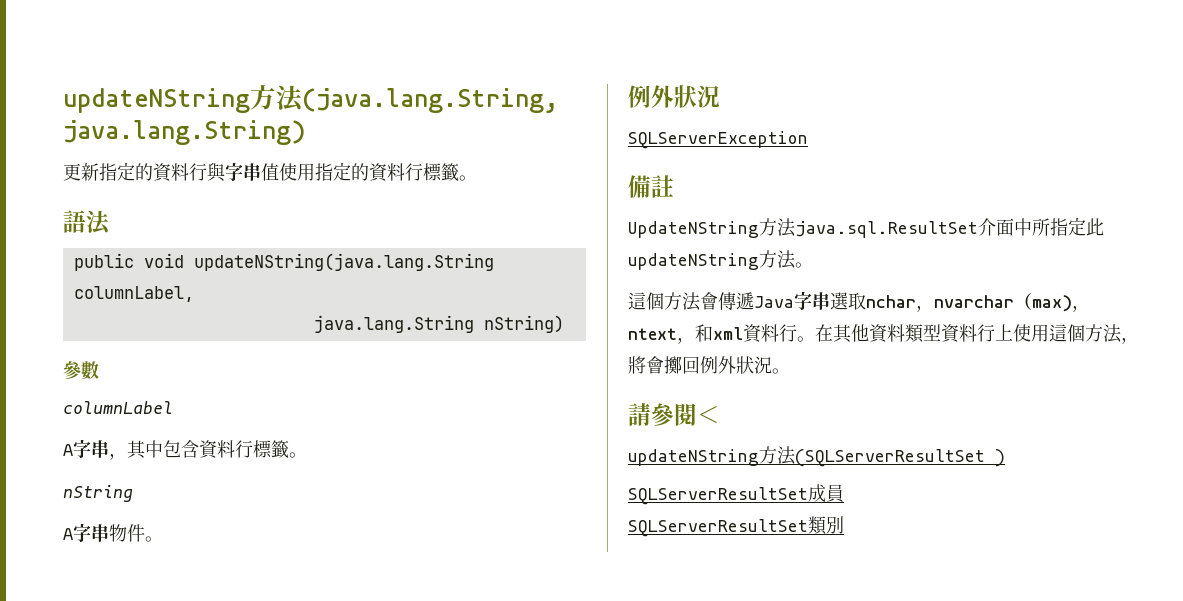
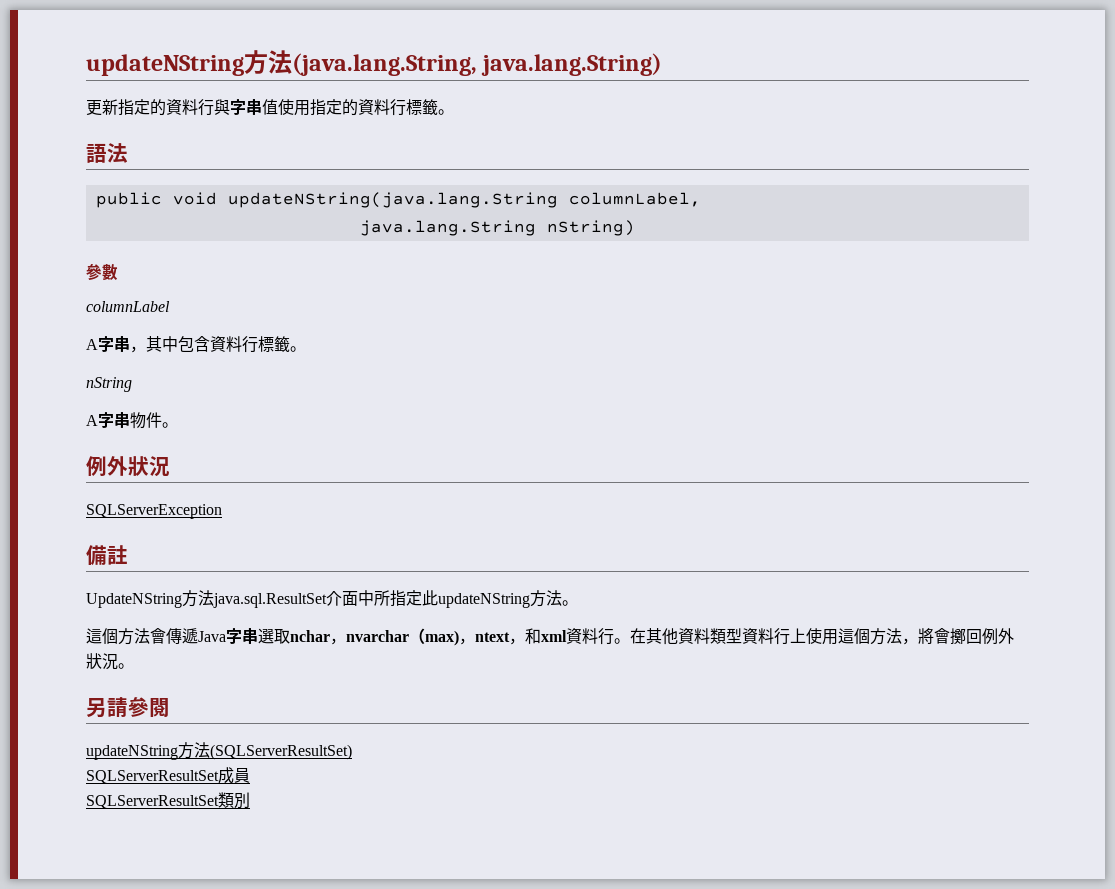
(790, 371) none -> [86,698,107,718] 另
[697,406,720,424] [628,446,1005,467] ＜ // updateNString方法(SQLServerResultSet ) -> [86,742,352,760] // updateNString方法(SQLServerResultSet)

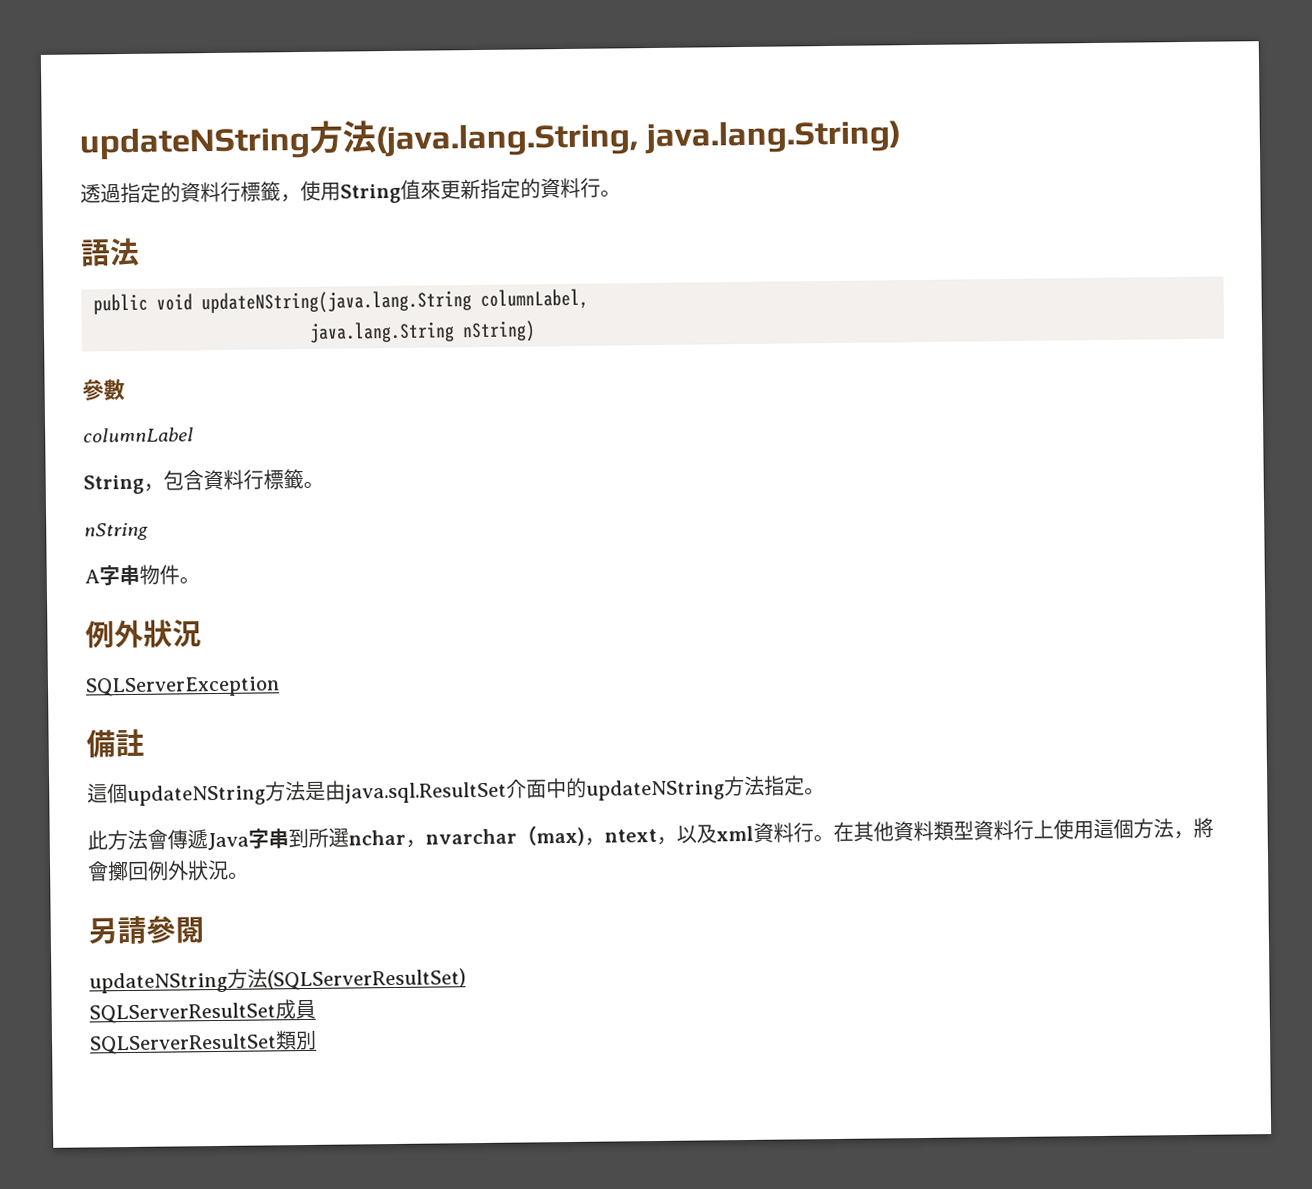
[86,99,438,116] 更新指定的資料行與字串值使用指定的資料行標籤 -> [80,177,601,204] 透過指定的資料行標籤，使用String值來更新指定的資料行
[86,336,178,353] A字串，其中 -> [83,474,164,495] String，
[86,590,214,608] UpdateNString方法 -> [87,780,346,807] 這個updateNString方法是由
[374,590,578,608] [86,628,118,644] 所指定此updateNString方法。 // 這個 -> [566,775,825,801] [87,830,108,851] 的updateNString方法指定。 // 此
[258,628,290,644] 選取 -> [288,827,349,849] 到所選
[525,628,541,644] 和 -> [676,824,717,844] 以及

